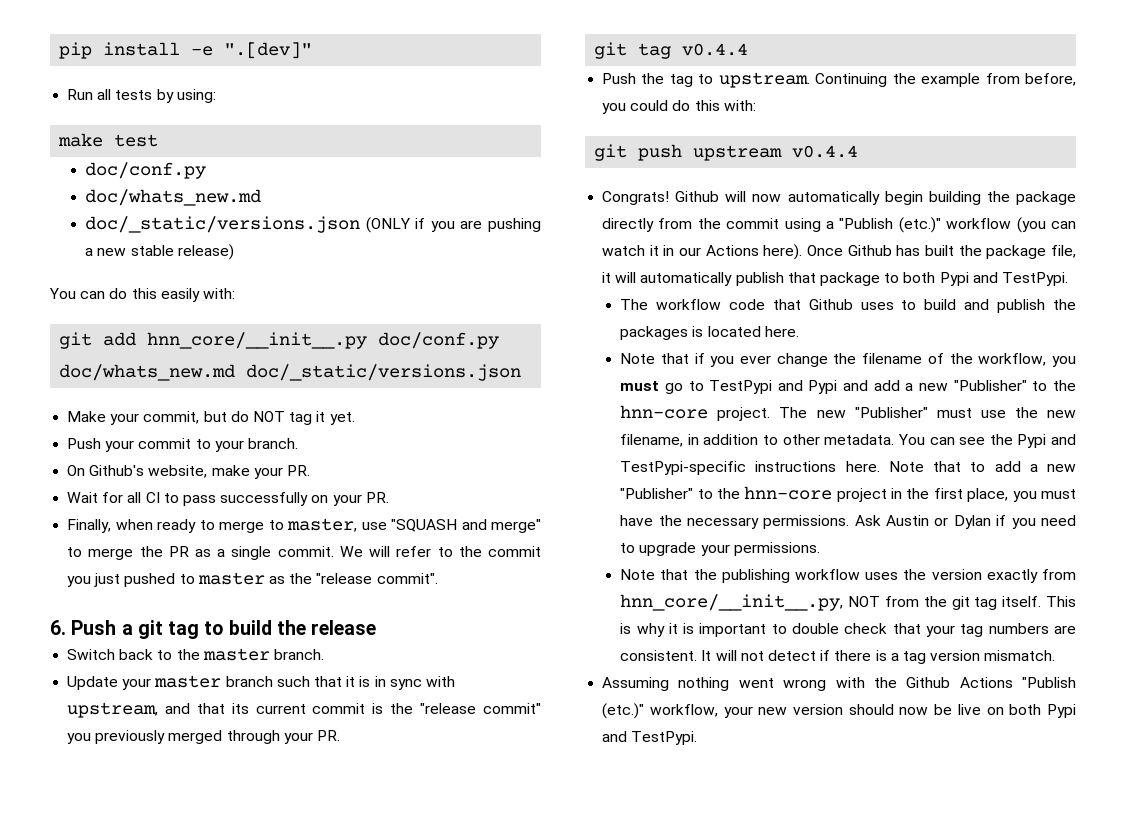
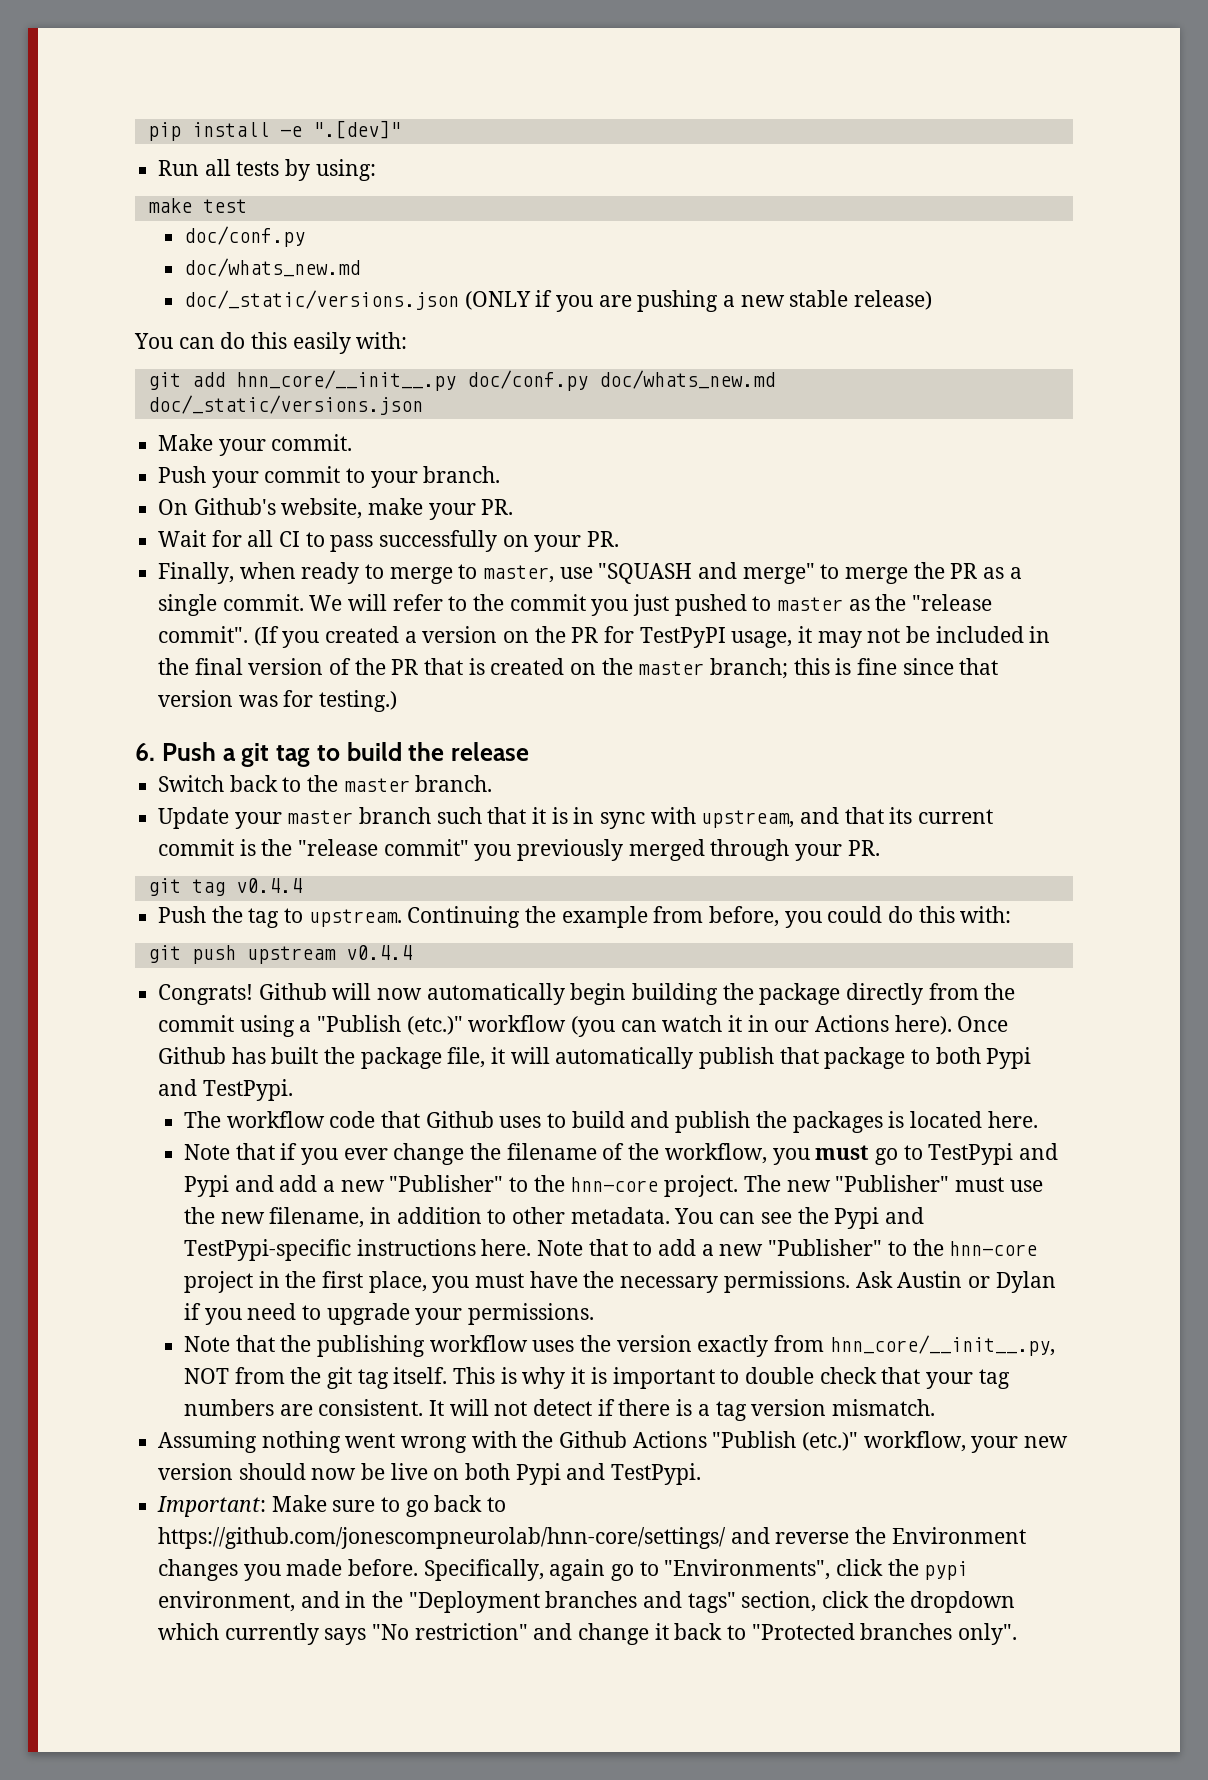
[143,411,355,425] commit, but do NOT tag it yet. -> [271,434,353,451] commit.
(438, 578) none -> [253,626,1051,648] [158,658,999,679] [158,690,398,712] (If you created a version on the PR for TestPyPI usage, it may not be included in the final version of the PR that is created on the master branch; this is fine since that version was for testing.)
(698, 738) none -> [157,1495,507,1517] [158,1527,1026,1549] [158,1559,969,1581] [158,1591,1016,1613] [158,1623,1018,1645] // Important: Make sure to go back to https://github.com/jonescompneurolab/hnn-core/settings/ and reverse the Environment changes you made before. Specifically, again go to "Environments", click the pypi environment, and in the "Deployment branches and tags" section, click the dropdown which currently says "No restriction" and change it back to "Protected branches only".

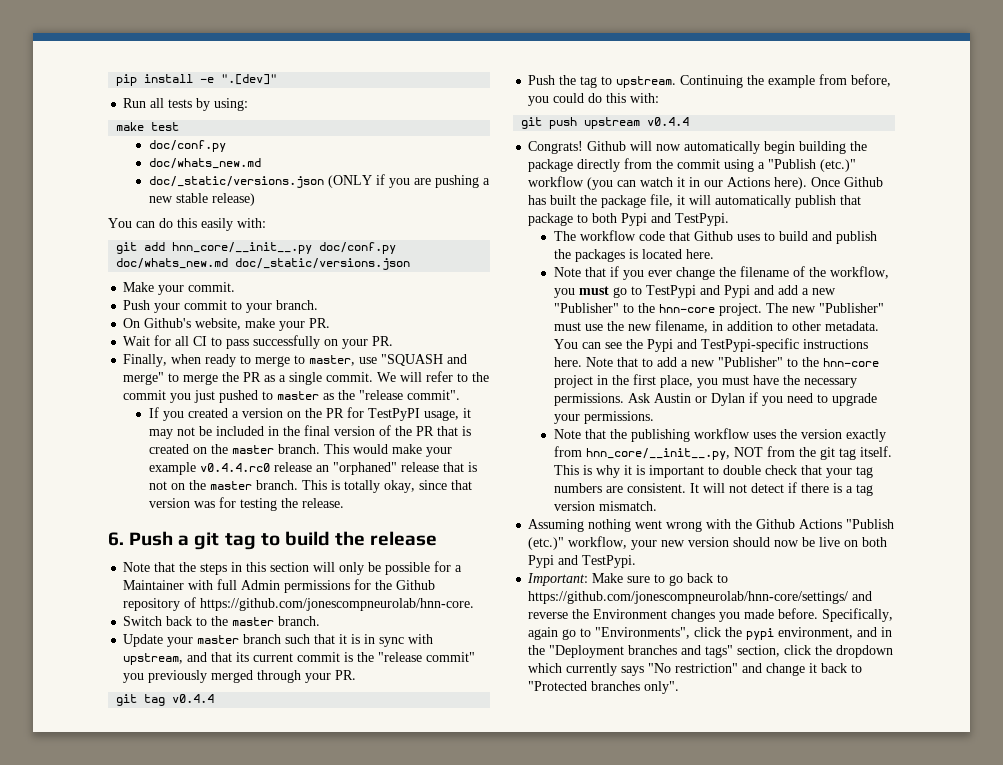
[253,626,279,646] (If -> [148,407,159,418] // If
[710,658,898,679] branch; this is fine -> [277,444,452,457] [148,462,477,475] [148,480,415,493] branch. This would make your example v0.4.4.rc0 release an "orphaned" release that is not on the master branch. This is totally okay,
[319,690,398,712] testing.) -> [239,498,344,511] testing the release.
(529, 751) none -> [123,561,463,575] [123,579,436,593] [123,597,475,611] // Note that the steps in this section will only be possible for a Maintainer with full Admin permissions for the Github repository of https://github.com/jonescompneurolab/hnn-core.

